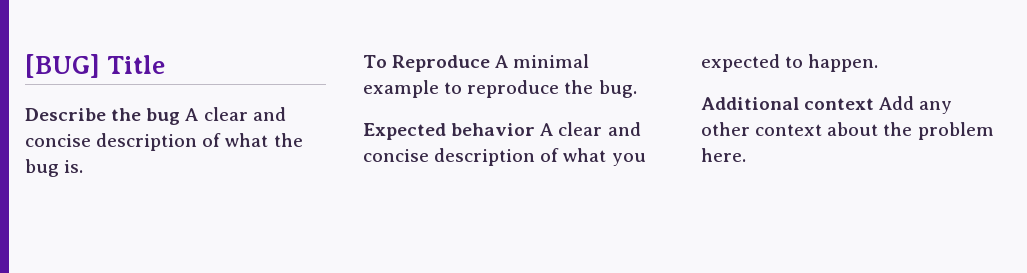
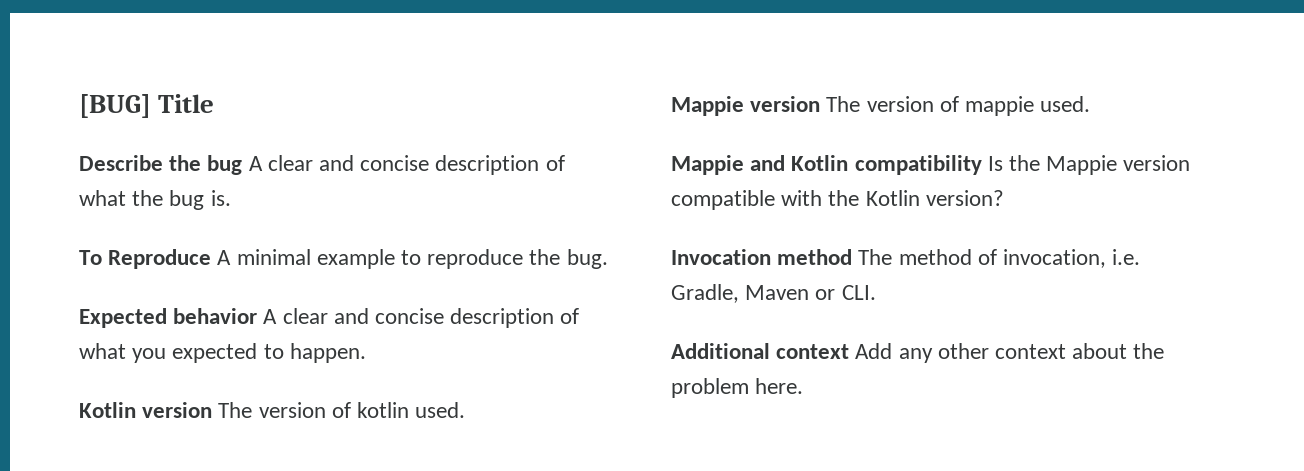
(879, 63) none -> [79,402,466,418] [671,96,1091,116] [671,155,1191,175] [671,190,1004,210] [671,249,1141,268] [671,284,876,303] // Kotlin version The version of kotlin used. // Mappie version The version of mappie used. // Mappie and Kotlin compatibility Is the Mappie version compatible with the Kotlin version? // Invocation method The method of invocation, i.e. Gradle, Maven or CLI.

